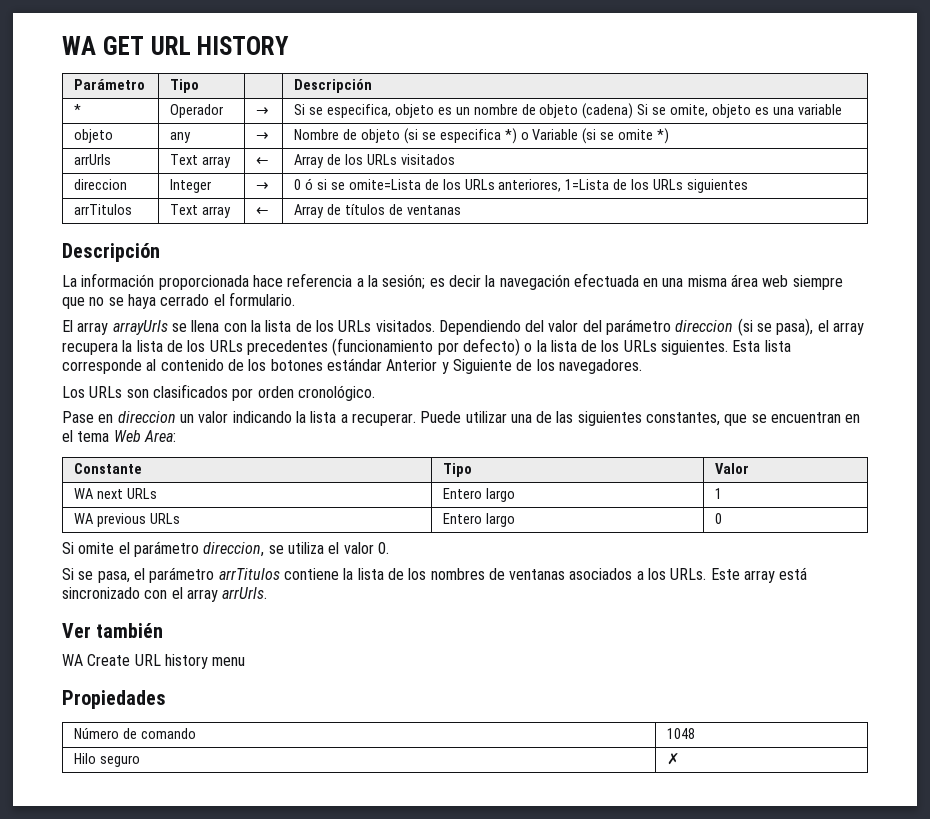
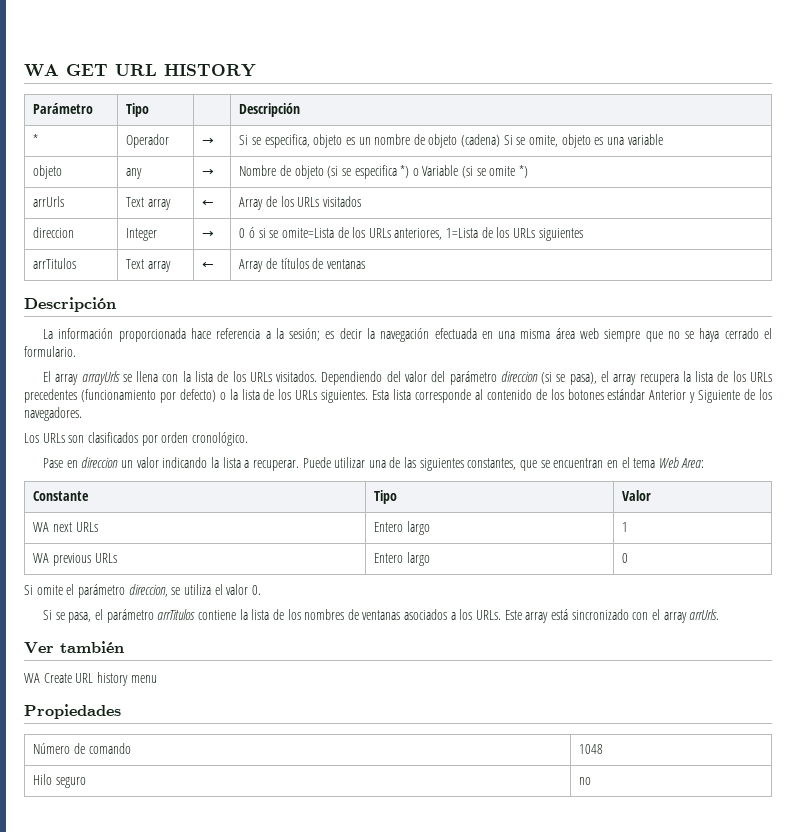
[667,753,681,765] ✗ -> [579,777,592,785] no

